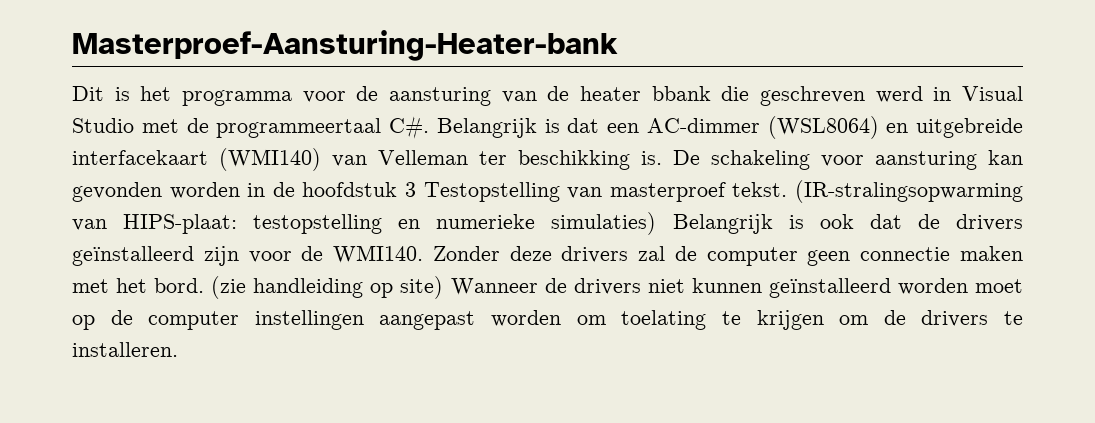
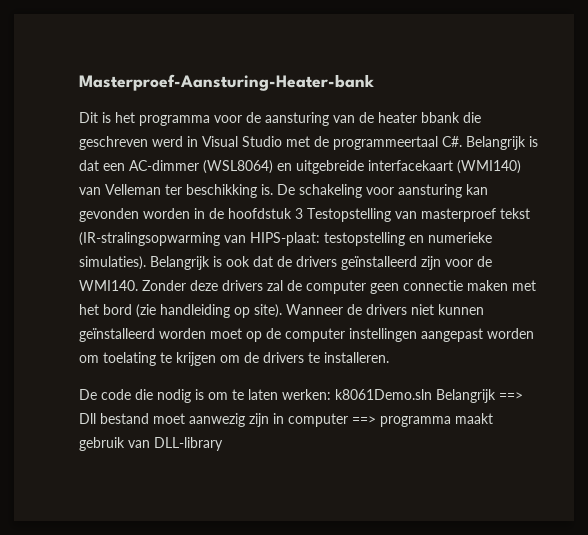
[732,182,788,197] tekst. -> [500,208,530,219] tekst
[551,212,657,235] simulaties) -> [79,256,146,270] simulaties).
[154,278,205,293] bord. -> [103,304,132,315] bord
[400,276,444,299] site) -> [254,304,282,318] site).
(178, 349) none -> [79,389,523,403] [79,413,493,427] [79,437,223,451] // De code die nodig is om te laten werken: k8061Demo.sln Belangrijk ==> Dll bestand moet aanwezig zijn in computer ==> programma maakt gebruik van DLL-library

